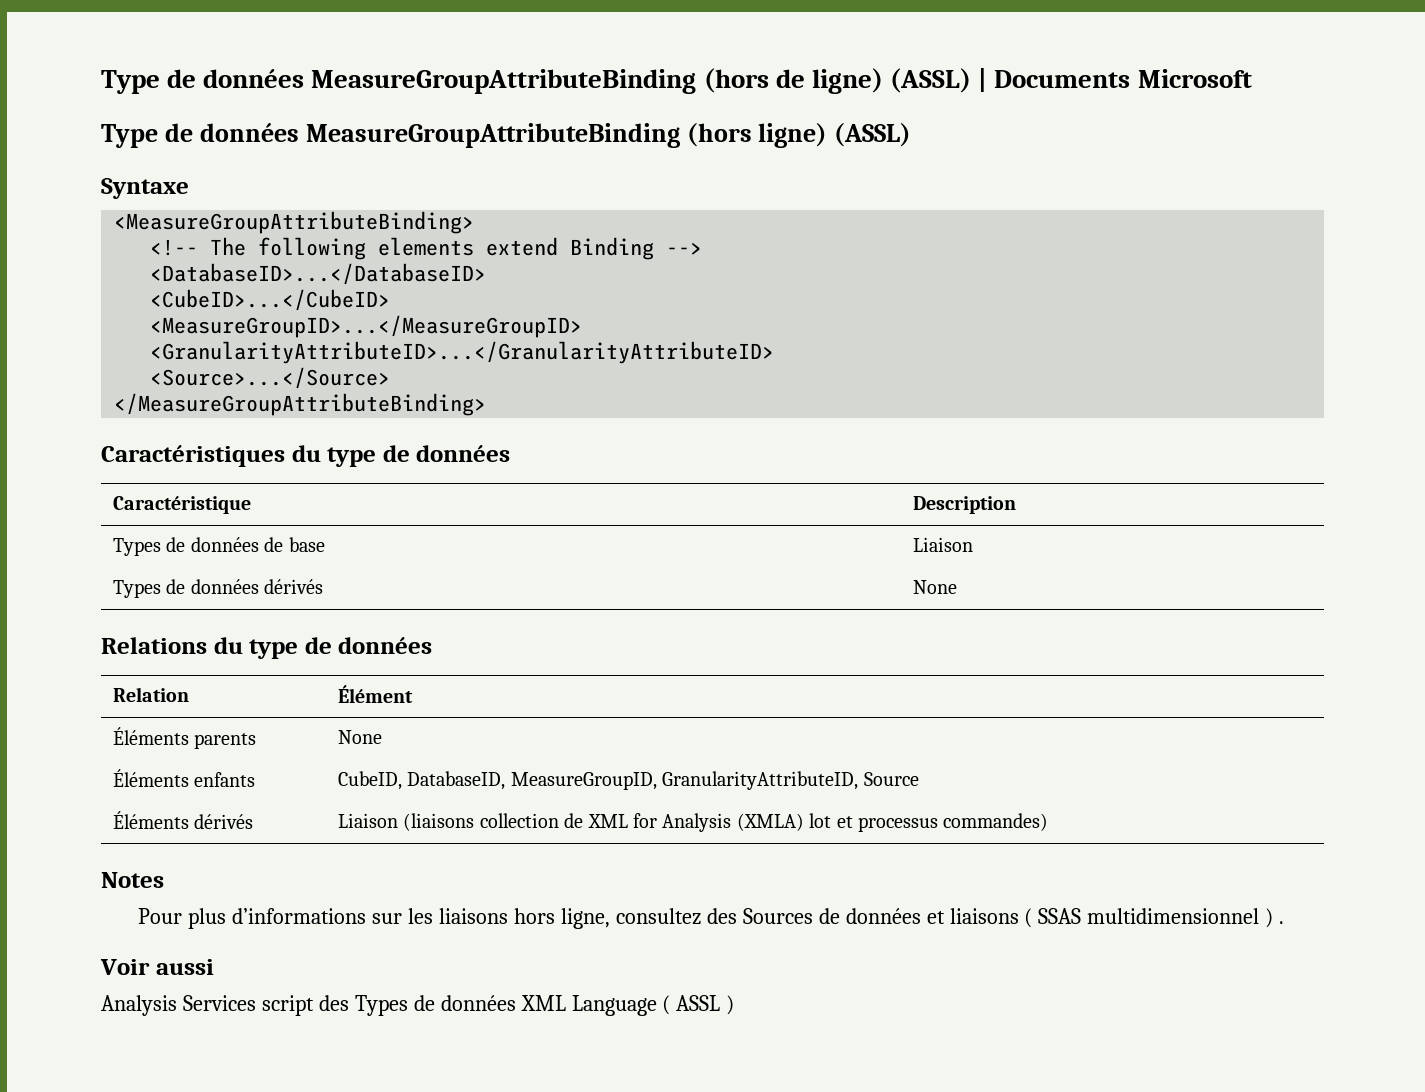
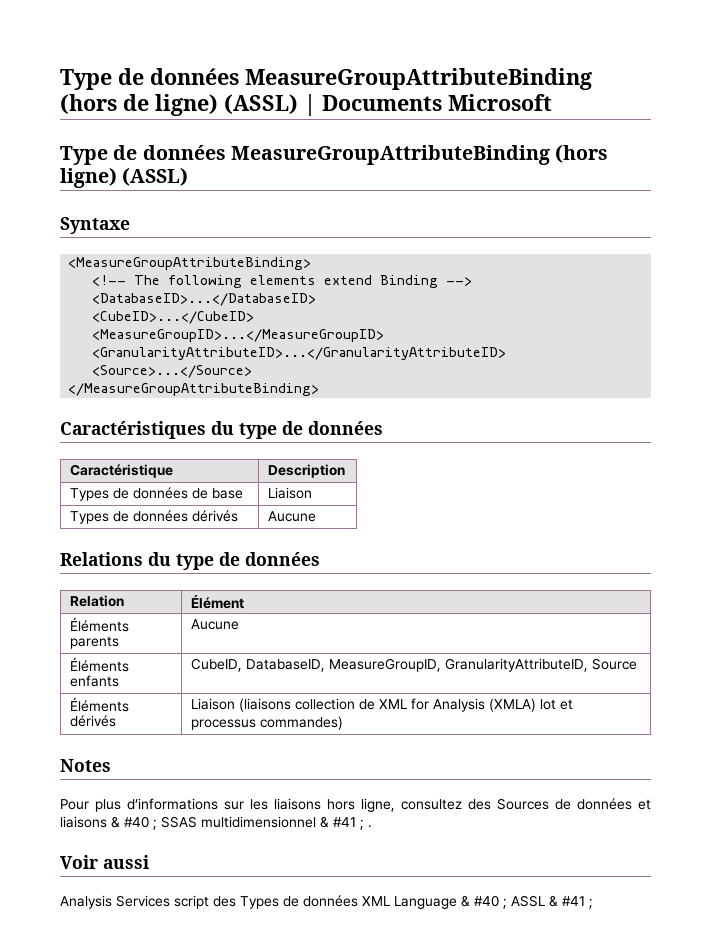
[913,580,958,594] | None -> [268,511,317,522] | Aucune
[338,730,383,744] | None -> [191,619,240,630] | Aucune
[1024,908,1274,928] ( SSAS multidimensionnel ) -> [111,816,364,830] & #40 ; SSAS multidimensionnel & #41 ;
[662,995,735,1015] ( ASSL ) -> [461,895,593,909] & #40 ; ASSL & #41 ;

